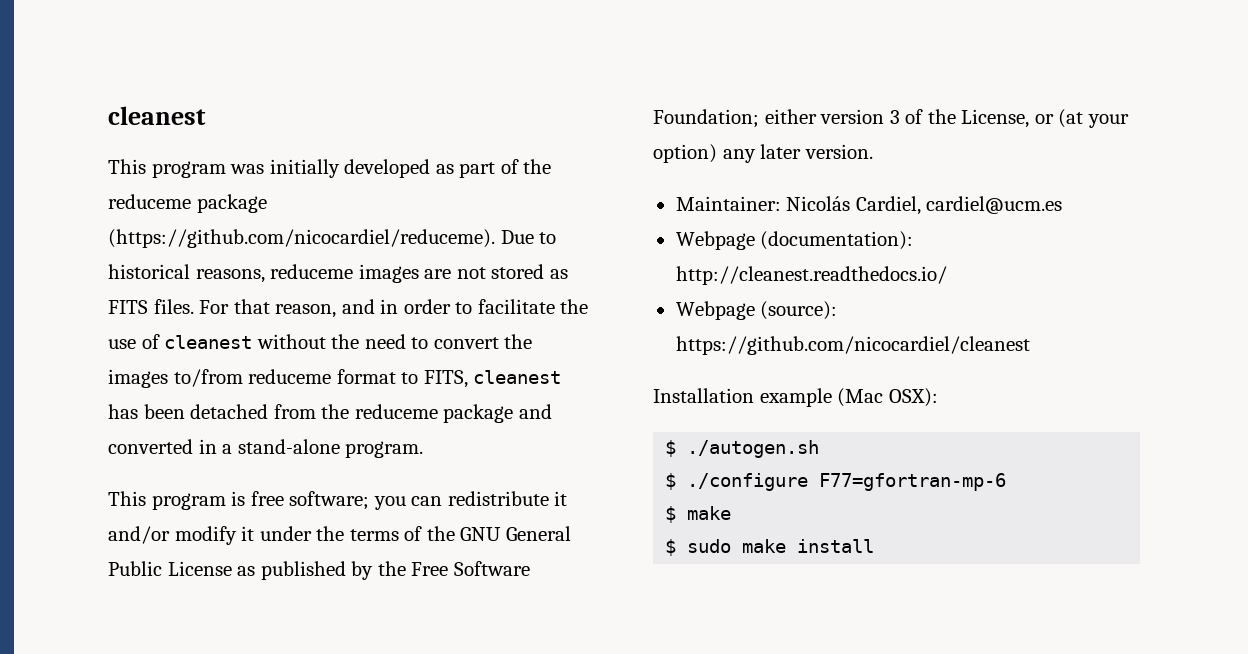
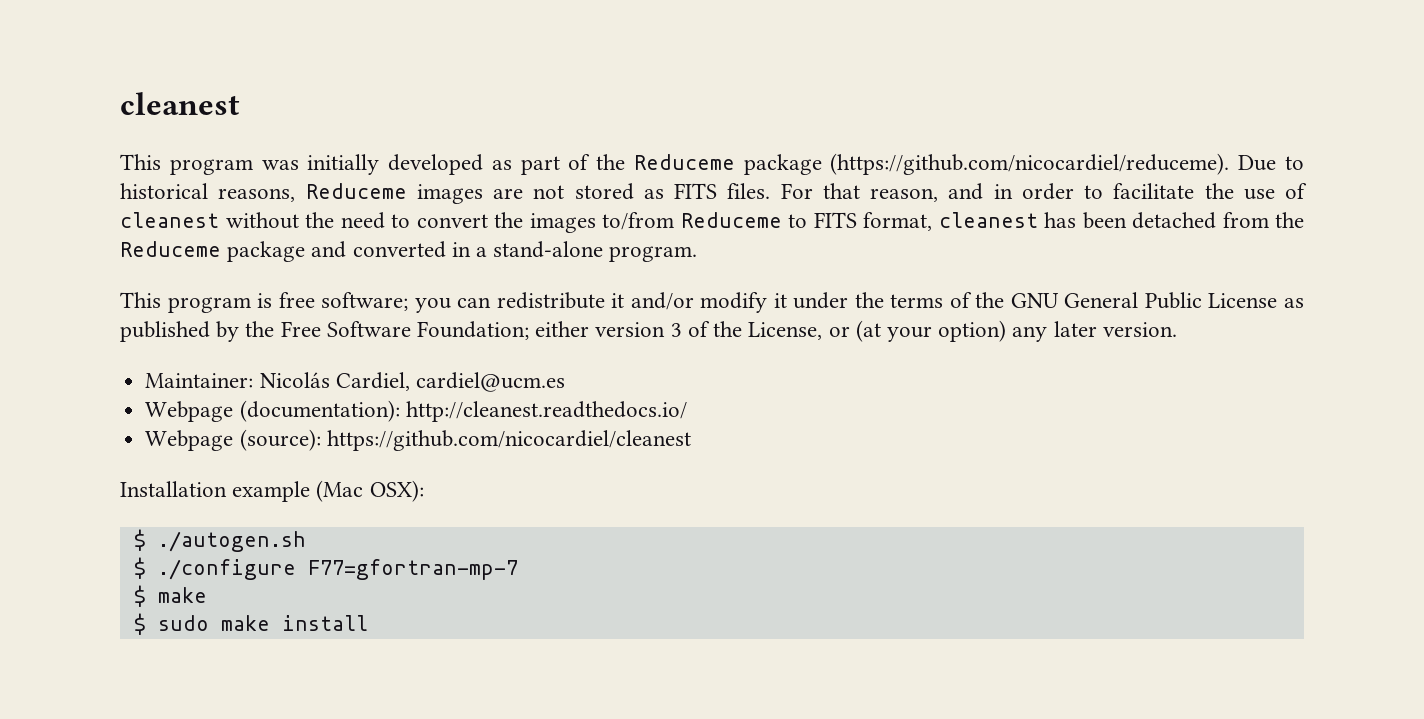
[108,194,191,209] reduceme -> [633,154,735,170] Reduceme
[270,264,354,279] reduceme -> [305,183,407,199] Reduceme
[248,369,468,388] reduceme format to FITS, -> [680,212,932,231] Reduceme to FITS format,
[354,404,438,419] reduceme -> [120,241,221,257] Reduceme
[819,473,1007,491] F77=gfortran-mp-6 -> [307,559,518,580] F77=gfortran-mp-7

